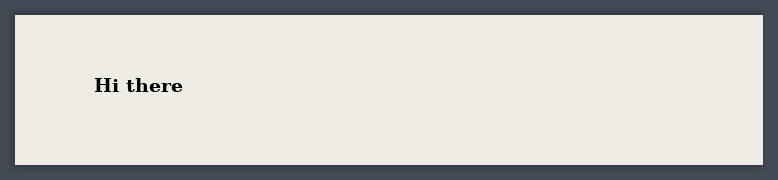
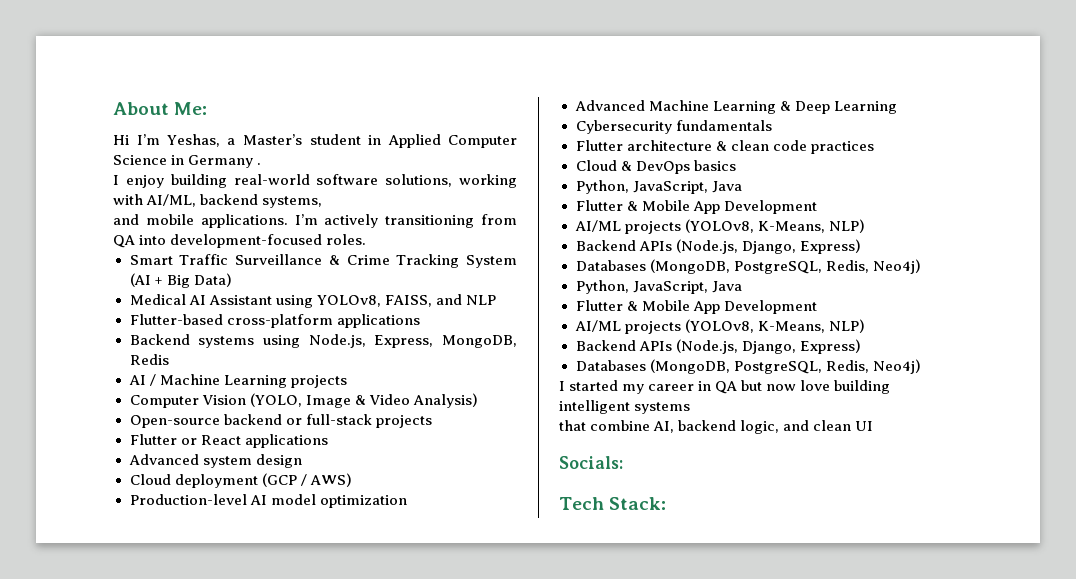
[94,78,183,92] Hi there -> [113,102,208,115] [113,134,517,148] [113,155,262,168] [113,174,517,188] [113,194,323,208] [113,214,517,228] [113,234,367,248] [129,254,517,268] [129,273,232,288] [129,294,496,308] [129,314,420,328] [129,334,517,348] [129,354,169,365] [128,374,347,388] [129,393,478,408] [129,414,432,428] [129,434,328,448] [128,454,302,468] [129,473,352,488] [129,494,407,508] [574,100,897,114] [575,120,772,134] [575,140,874,154] [575,160,736,174] [575,180,742,194] [575,200,817,214] [574,219,865,234] [575,239,861,254] [575,259,921,274] [575,280,742,294] [575,300,817,314] [574,319,865,334] [575,339,861,354] [575,359,921,374] [559,380,891,394] [559,400,691,414] [559,420,874,434] [559,456,623,469] [559,497,667,510] About Me: // Hi I’m Yeshas, a Master’s student in Applied Computer Science in Germany . // I enjoy building real-world software solutions, working with AI/ML, backend systems, // and mobile applications. I’m actively transitioning from QA into development-focused roles. // Smart Traffic Surveillance & Crime Tracking System (AI + Big Data) // Medical AI Assistant using YOLOv8, FAISS, and NLP // Flutter-based cross-platform applications // Backend systems using Node.js, Express, MongoDB, Redis // AI / Machine Learning projects // Computer Vision (YOLO, Image & Video Analysis) // Open-source backend or full-stack projects // Flutter or React applications // Advanced system design // Cloud deployment (GCP / AWS) // Production-level AI model optimization // Advanced Machine Learning & Deep Learning // Cybersecurity fundamentals // Flutter architecture & clean code practices // Cloud & DevOps basics // Python, JavaScript, Java // Flutter & Mobile App Development // AI/ML projects (YOLOv8, K-Means, NLP) // Backend APIs (Node.js, Django, Express) // Databases (MongoDB, PostgreSQL, Redis, Neo4j) // Python, JavaScript, Java // Flutter & Mobile App Development // AI/ML projects (YOLOv8, K-Means, NLP) // Backend APIs (Node.js, Django, Express) // Databases (MongoDB, PostgreSQL, Redis, Neo4j) // I started my career in QA but now love building intelligent systems // that combine AI, backend logic, and clean UI // Socials: // Tech Stack:

